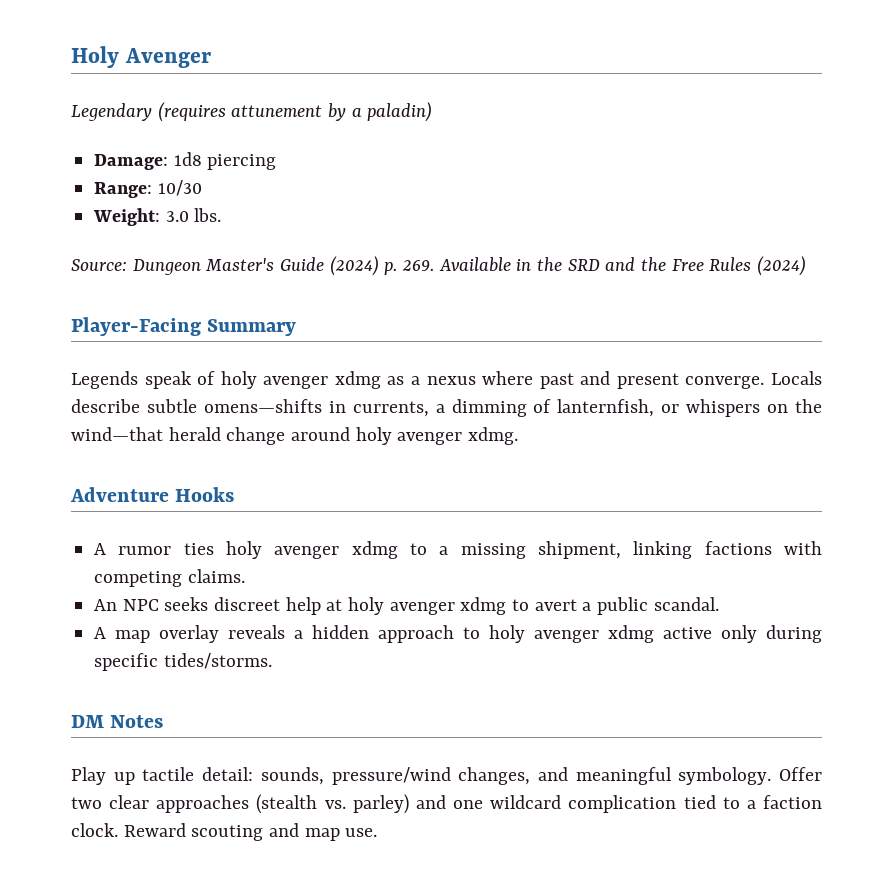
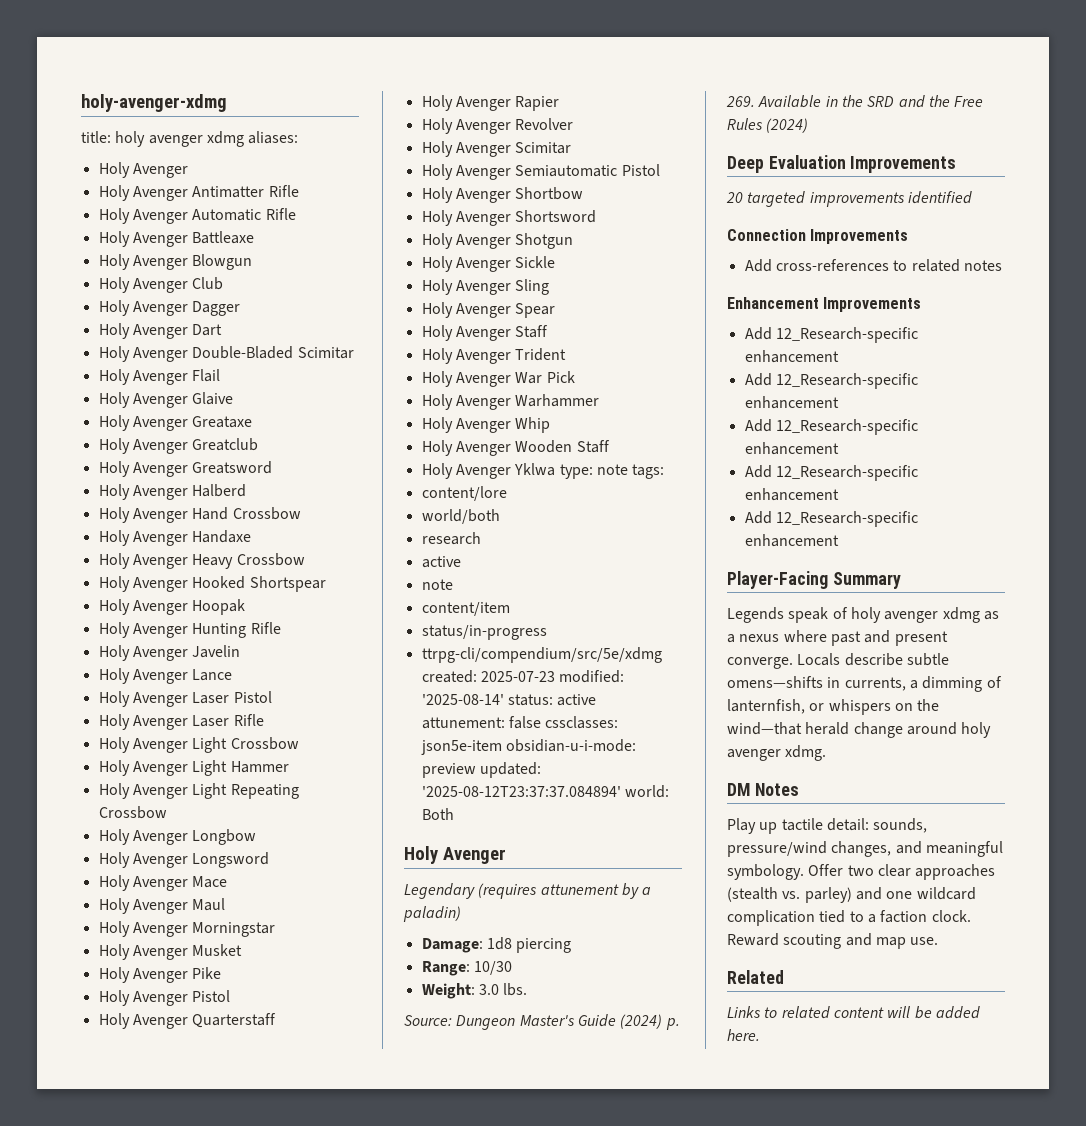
(71, 57) none -> [81,94,227,112] [81,131,299,147] [98,162,188,178] [98,185,299,201] [98,208,296,224] [98,231,255,247] [98,254,253,270] [98,277,224,293] [98,300,241,316] [98,323,223,339] [98,346,354,362] [98,369,221,385] [98,392,234,408] [98,415,253,431] [98,438,259,454] [98,461,273,477] [98,484,247,500] [98,507,301,523] [98,530,252,546] [98,553,305,569] [98,576,326,592] [98,599,246,615] [98,622,281,638] [98,645,241,661] [98,668,233,684] [98,691,272,707] [98,714,264,730] [98,737,299,753] [98,760,289,776] [98,783,299,799] [98,806,167,819] [98,829,257,845] [98,852,270,868] [98,875,228,891] [98,898,226,914] [98,921,276,937] [98,944,243,960] [98,967,222,983] [98,990,231,1006] [98,1013,277,1029] [421,95,560,111] [421,118,574,134] [421,141,572,157] [421,164,660,180] [421,187,584,203] [421,210,597,226] [421,233,574,249] [421,256,556,272] [421,279,550,295] [421,302,556,318] [421,325,549,341] [421,348,567,364] [421,371,575,387] [421,394,600,410] [421,417,551,433] [421,440,610,456] [421,463,665,479] [421,486,507,501] [421,509,500,524] [421,532,481,545] [421,556,461,568] [421,579,453,590] [421,602,510,616] [421,625,547,640] [421,647,662,663] [421,670,625,683] [421,694,597,706] [421,716,619,729] [420,739,636,755] [421,762,541,778] [421,785,669,798] [421,808,454,820] holy-avenger-xdmg // title: holy avenger xdmg aliases: // Holy Avenger // Holy Avenger Antimatter Rifle // Holy Avenger Automatic Rifle // Holy Avenger Battleaxe // Holy Avenger Blowgun // Holy Avenger Club // Holy Avenger Dagger // Holy Avenger Dart // Holy Avenger Double-Bladed Scimitar // Holy Avenger Flail // Holy Avenger Glaive // Holy Avenger Greataxe // Holy Avenger Greatclub // Holy Avenger Greatsword // Holy Avenger Halberd // Holy Avenger Hand Crossbow // Holy Avenger Handaxe // Holy Avenger Heavy Crossbow // Holy Avenger Hooked Shortspear // Holy Avenger Hoopak // Holy Avenger Hunting Rifle // Holy Avenger Javelin // Holy Avenger Lance // Holy Avenger Laser Pistol // Holy Avenger Laser Rifle // Holy Avenger Light Crossbow // Holy Avenger Light Hammer // Holy Avenger Light Repeating Crossbow // Holy Avenger Longbow // Holy Avenger Longsword // Holy Avenger Mace // Holy Avenger Maul // Holy Avenger Morningstar // Holy Avenger Musket // Holy Avenger Pike // Holy Avenger Pistol // Holy Avenger Quarterstaff // Holy Avenger Rapier // Holy Avenger Revolver // Holy Avenger Scimitar // Holy Avenger Semiautomatic Pistol // Holy Avenger Shortbow // Holy Avenger Shortsword // Holy Avenger Shotgun // Holy Avenger Sickle // Holy Avenger Sling // Holy Avenger Spear // Holy Avenger Staff // Holy Avenger Trident // Holy Avenger War Pick // Holy Avenger Warhammer // Holy Avenger Whip // Holy Avenger Wooden Staff // Holy Avenger Yklwa type: note tags: // content/lore // world/both // research // active // note // content/item // status/in-progress // ttrpg-cli/compendium/src/5e/xdmg created: 2025-07-23 modified: '2025-08-14' status: active attunement: false cssclasses: json5e-item obsidian-u-i-mode: preview updated: '2025-08-12T23:37:37.084894' world: Both //
(807, 266) none -> [727,155,957,173] [726,191,972,207] [727,229,909,244] [744,259,1002,272] [727,297,922,312] [744,327,918,343] [744,350,839,363] [744,373,918,389] [744,396,839,409] [744,419,918,435] [744,442,839,455] [744,465,918,481] [744,488,839,501] [744,511,918,527] [744,534,839,547] // Deep Evaluation Improvements // 20 targeted improvements identified // Connection Improvements // Add cross-references to related notes // Enhancement Improvements // Add 12_Research-specific enhancement // Add 12_Research-specific enhancement // Add 12_Research-specific enhancement // Add 12_Research-specific enhancement // Add 12_Research-specific enhancement
[70,487,235,502] [94,541,822,559] [94,569,245,587] [94,597,719,615] [94,625,822,643] [94,653,272,671] // Adventure Hooks // A rumor ties holy avenger xdmg to a missing shipment, linking factions with competing claims. // An NPC seeks discreet help at holy avenger xdmg to avert a public scandal. // A map overlay reveals a hidden approach to holy avenger xdmg active only during specific tides/storms. -> (827, 753) none
(378, 832) none -> [727,970,784,984] [727,1006,980,1019] [727,1029,760,1041] // Related // Links to related content will be added here.

